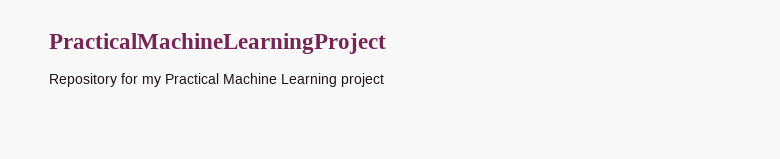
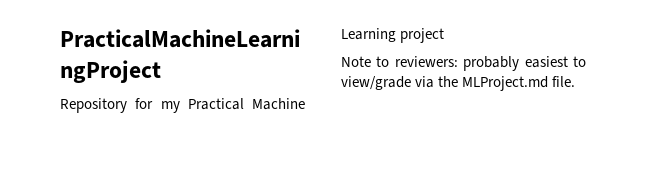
(384, 80) none -> [341,56,586,71] [341,76,576,91] // Note to reviewers: probably easiest to view/grade via the MLProject.md file.

